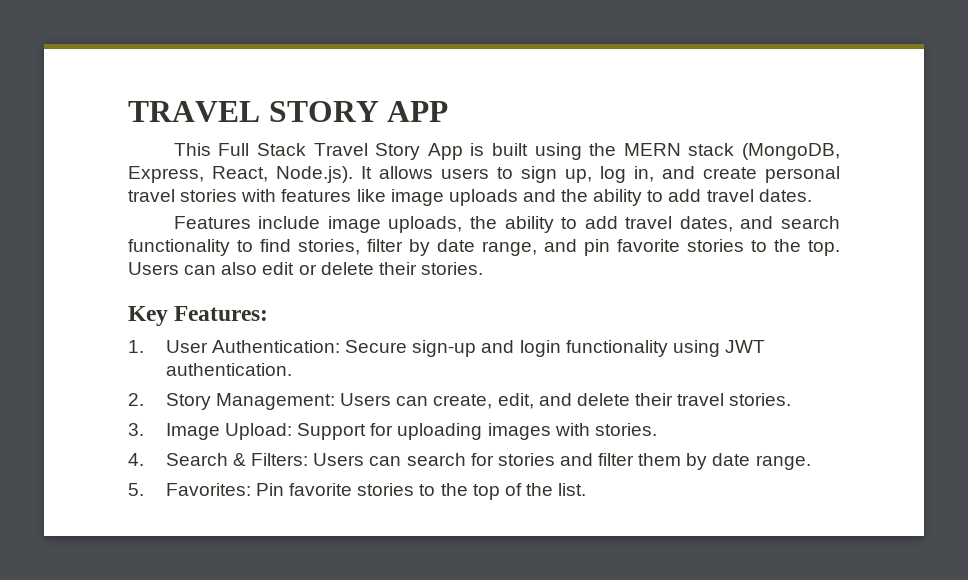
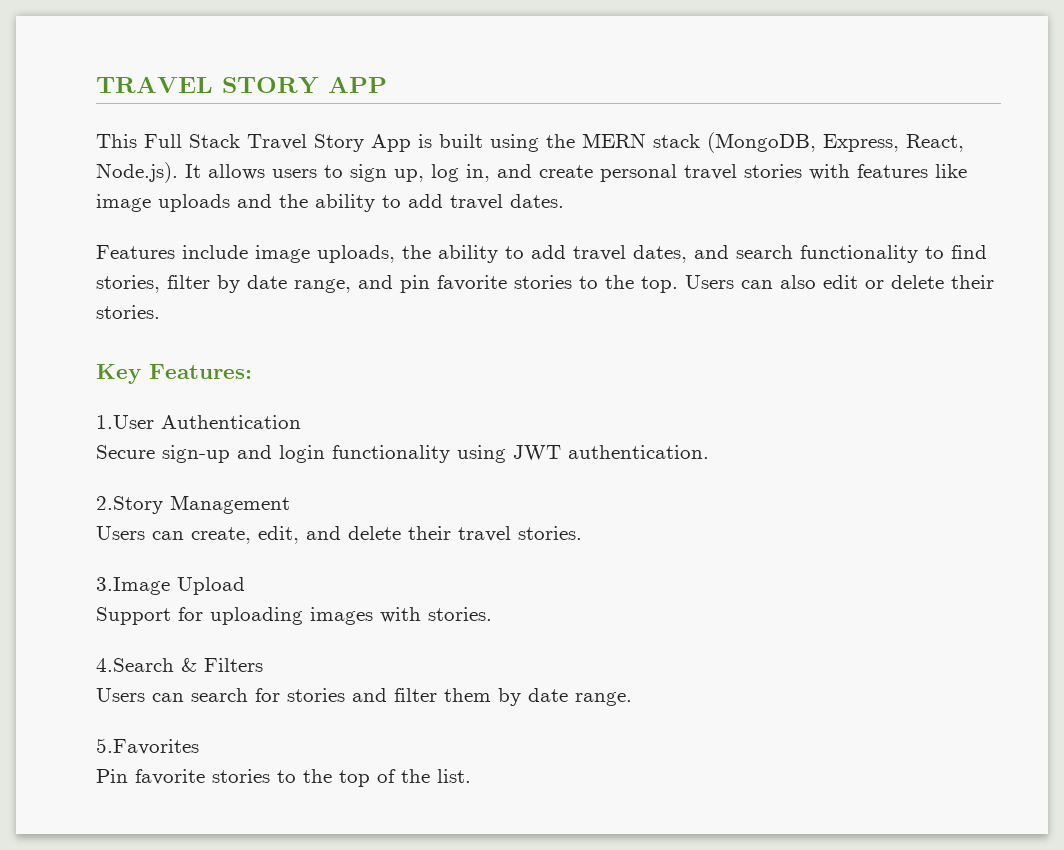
[128,340,340,353] 1. User Authentication: -> [96,415,301,429] 1.User Authentication //
[128,393,335,410] 2. Story Management: -> [96,495,290,514] 2.Story Management //
[128,423,292,440] 3. Image Upload: -> [96,577,245,595] 3.Image Upload //
[128,453,309,466] 4. Search & Filters: -> [96,658,263,672] 4.Search & Filters //
[128,483,251,496] 5. Favorites: -> [96,738,199,755] 5.Favorites //

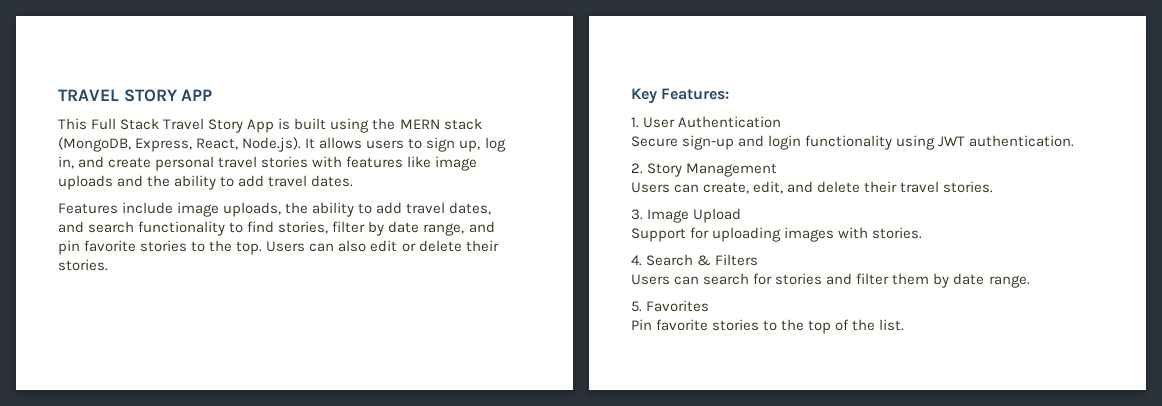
[96,415,154,429] 1.User -> [631,117,676,128] 1. User
[96,496,163,514] 2.Story -> [631,163,683,177] 2. Story
[96,577,170,595] 3.Image -> [631,209,690,223] 3. Image
[96,658,174,672] 4.Search -> [631,254,694,266] 4. Search
[96,738,199,755] 5.Favorites -> [631,300,710,312] 5. Favorites

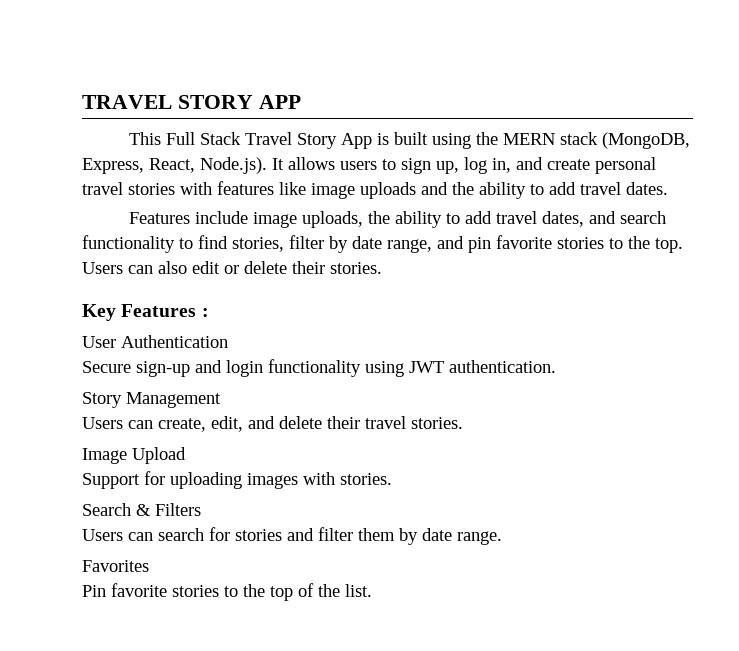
[661,88,730,100] [631,117,639,128] Features: // 1. -> [121,304,209,317] Features : //
[631,163,643,174] 2. -> (556, 366) none
[631,209,643,220] 3. -> (463, 423) none
[631,255,642,266] 4. -> (392, 479) none
[631,301,642,312] 5. -> (502, 538) none

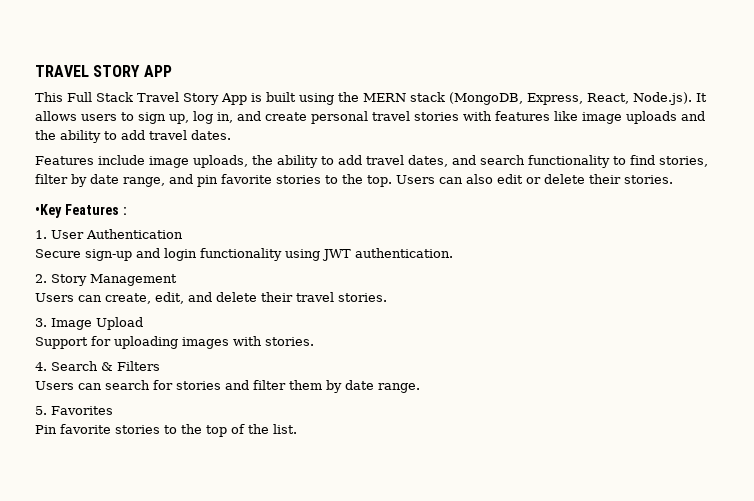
[82,304,116,321] Key -> [35,204,62,218] •Key
(209, 312) none -> [35,230,47,239] 1.
(556, 366) none -> [35,274,47,283] 2.
(463, 423) none -> [35,318,47,327] 3.
(392, 479) none -> [35,362,47,371] 4.
(502, 538) none -> [35,406,47,415] 5.

